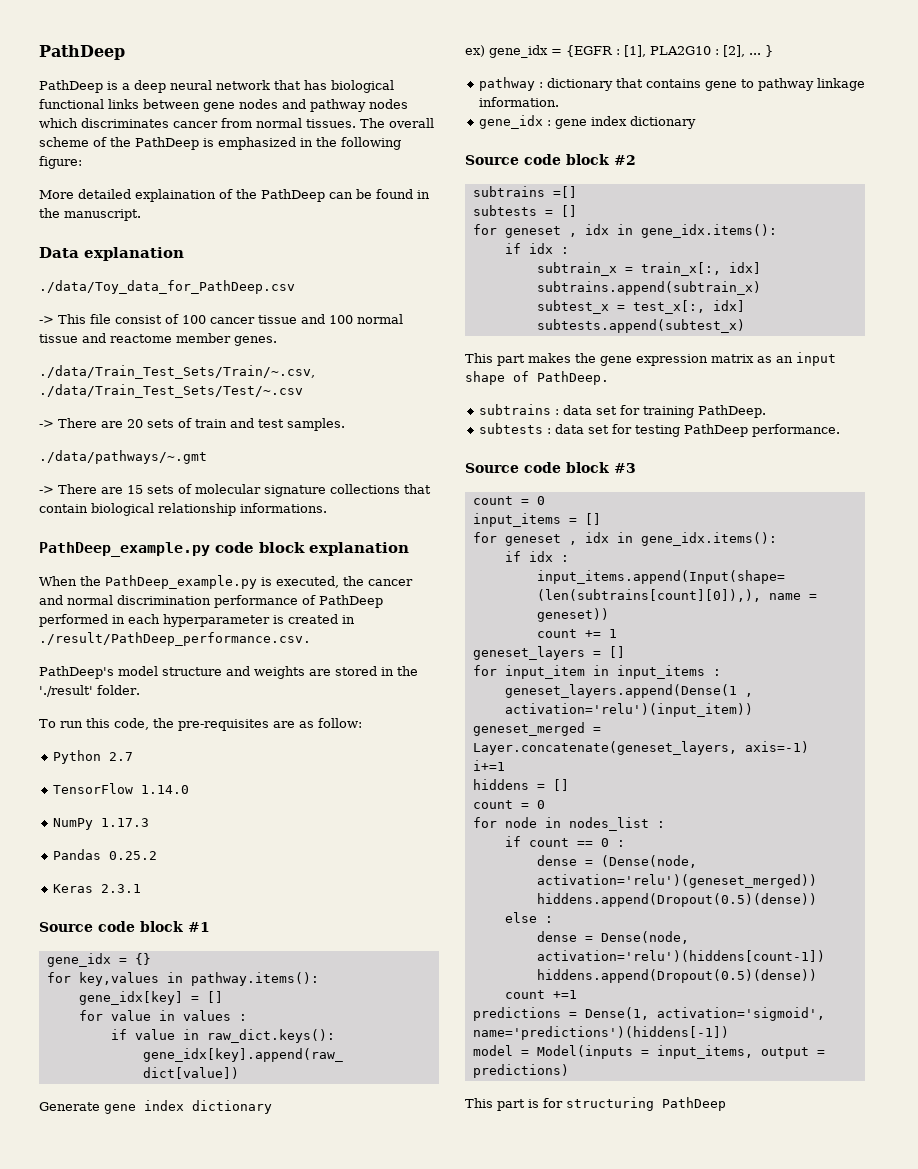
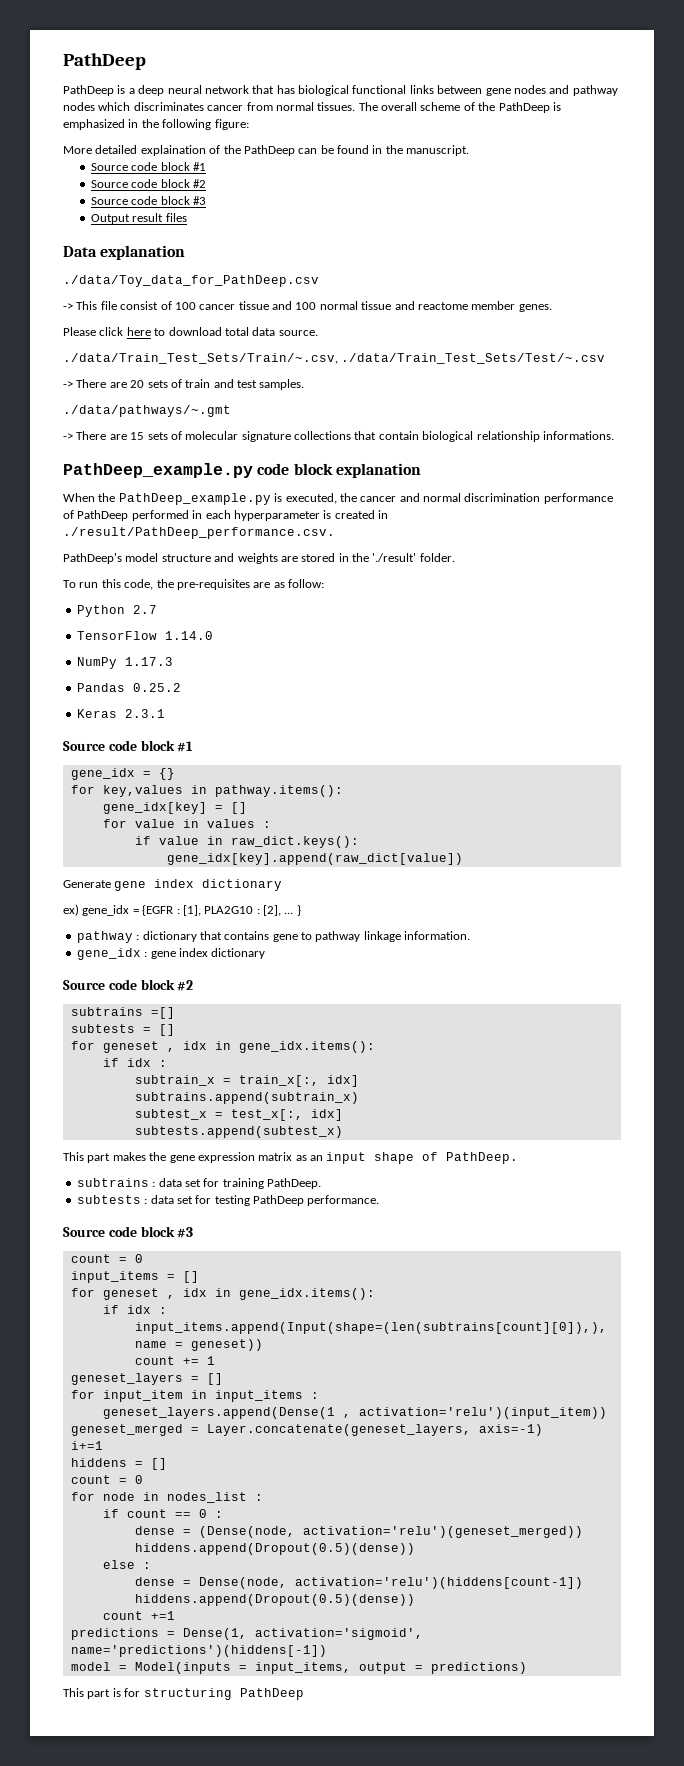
(141, 215) none -> [91,162,207,171] [91,179,207,188] [91,196,207,205] [91,213,187,224] // Source code block #1 // Source code block #2 // Source code block #3 // Output result files
(277, 341) none -> [63,327,318,336] // Please click here to download total data source.

